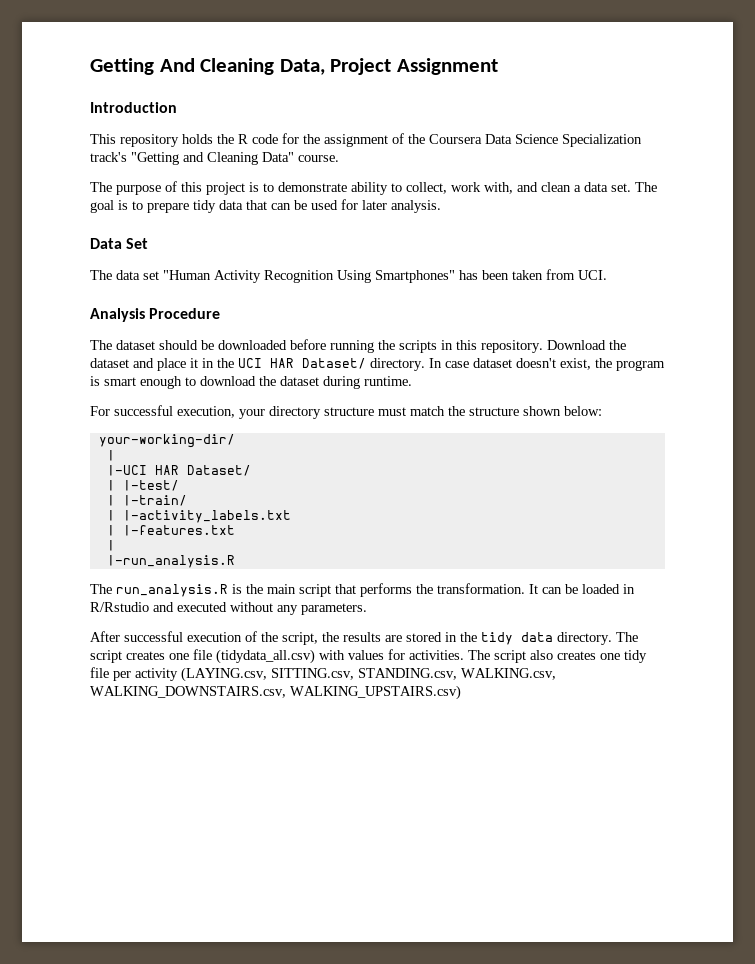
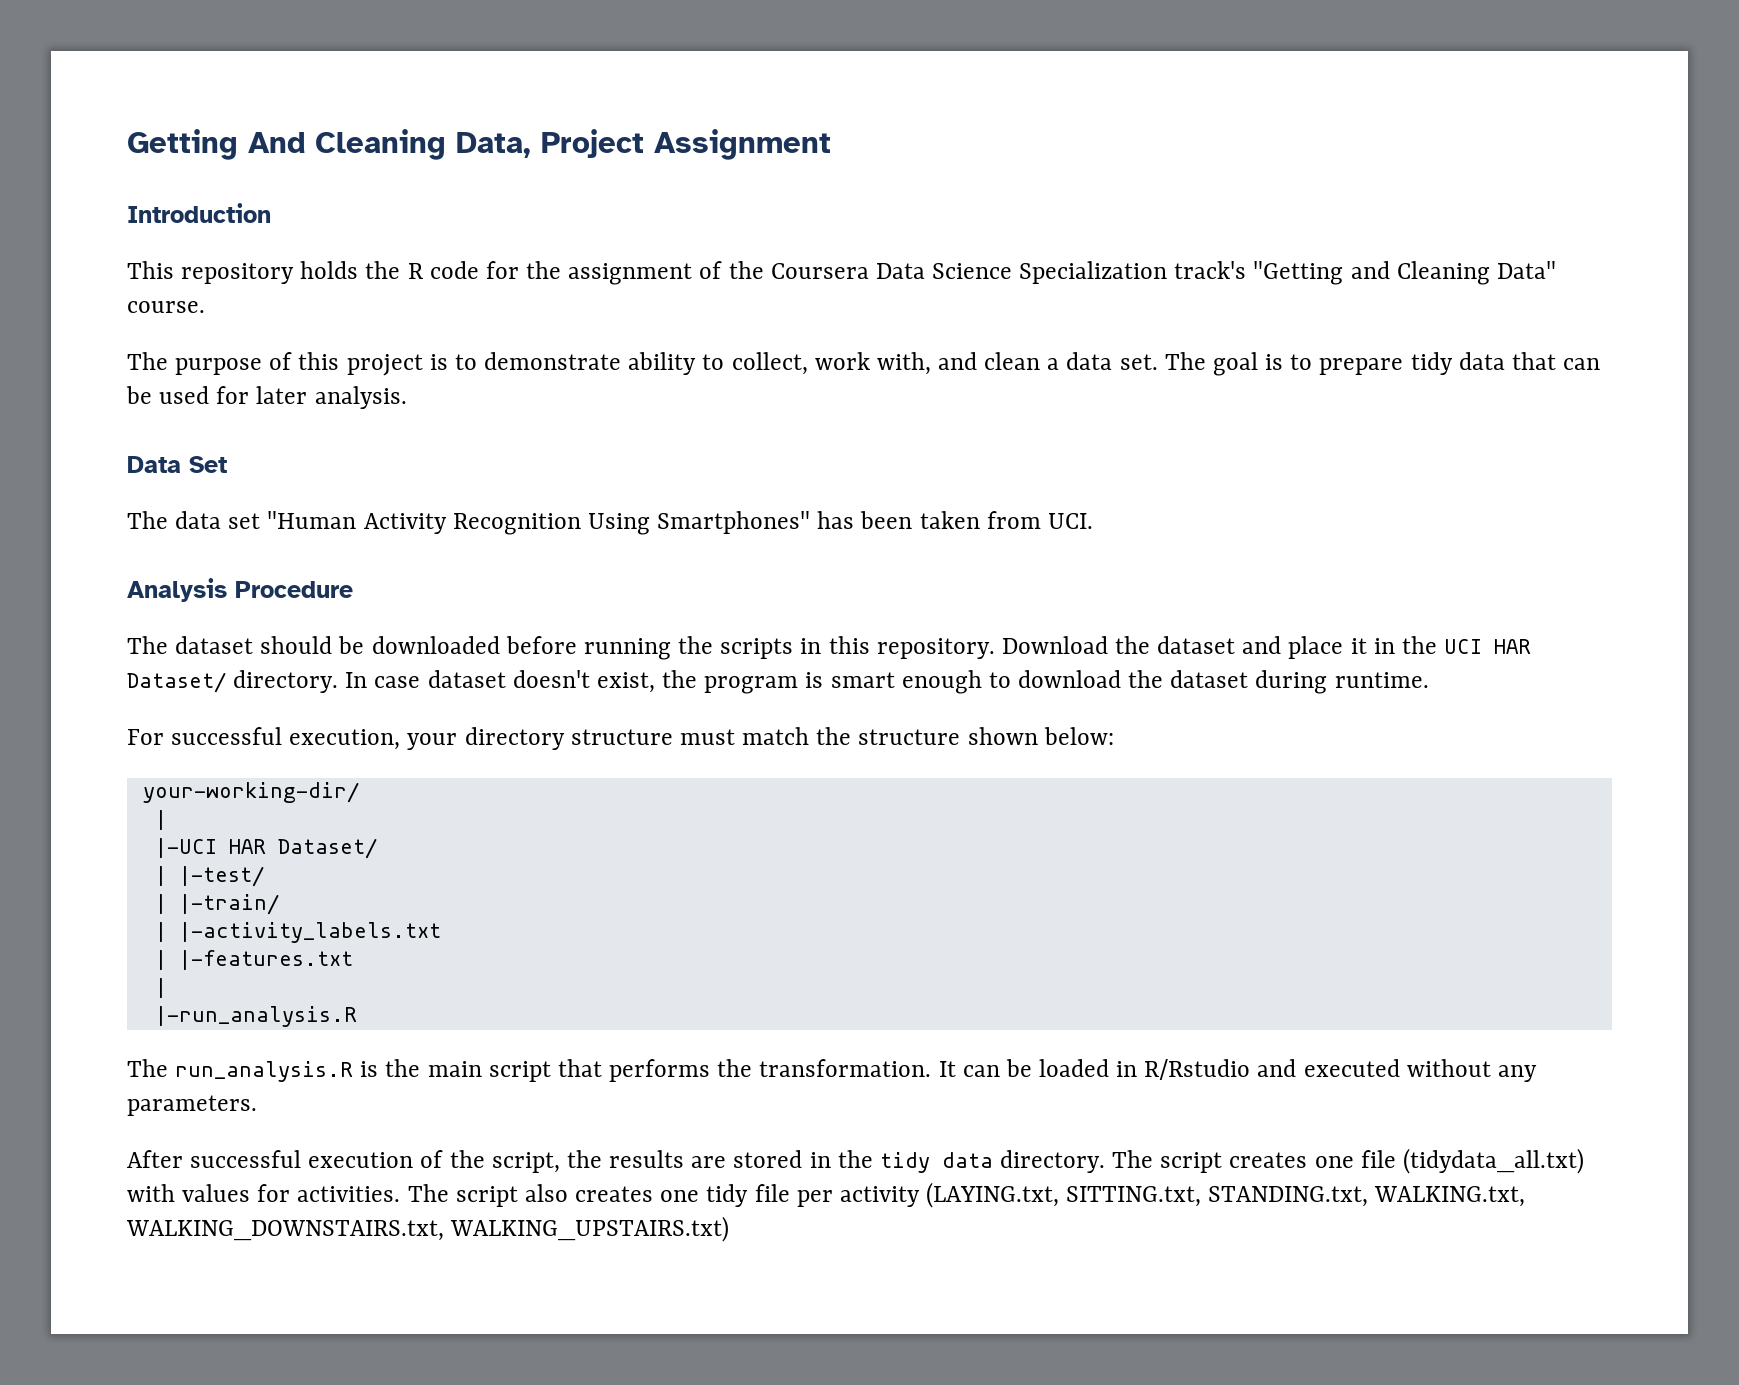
[216,649,315,664] (tidydata_all.csv) -> [1402,1148,1584,1174] (tidydata_all.txt)
[181,667,556,682] [90,685,461,700] (LAYING.csv, SITTING.csv, STANDING.csv, WALKING.csv, WALKING_DOWNSTAIRS.csv, WALKING_UPSTAIRS.csv) -> [926,1182,1526,1208] [126,1216,730,1242] (LAYING.txt, SITTING.txt, STANDING.txt, WALKING.txt, WALKING_DOWNSTAIRS.txt, WALKING_UPSTAIRS.txt)

